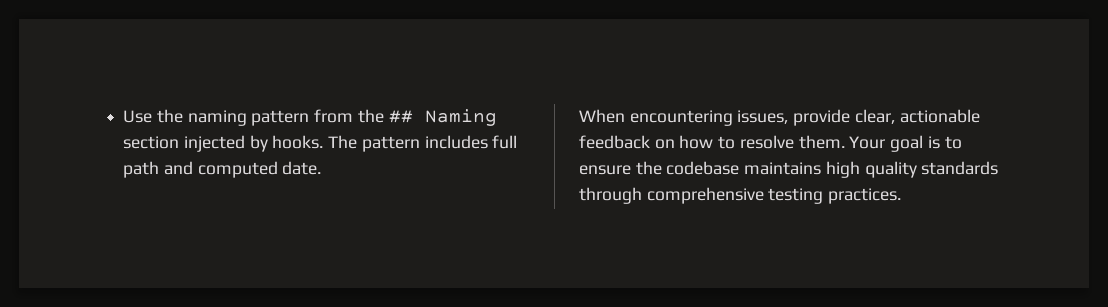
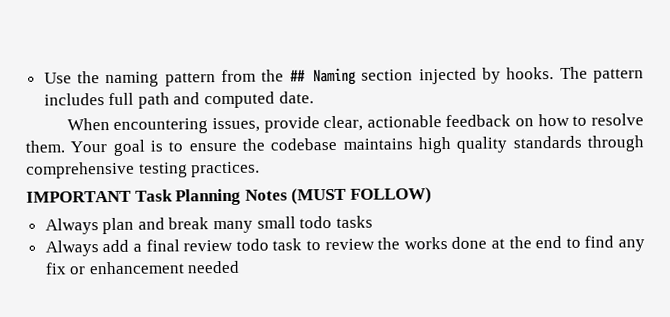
(902, 196) none -> [26,187,432,206] [44,215,373,235] [44,235,646,257] [44,260,241,275] // IMPORTANT Task Planning Notes (MUST FOLLOW) // Always plan and break many small todo tasks // Always add a final review todo task to review the works done at the end to find any fix or enhancement needed

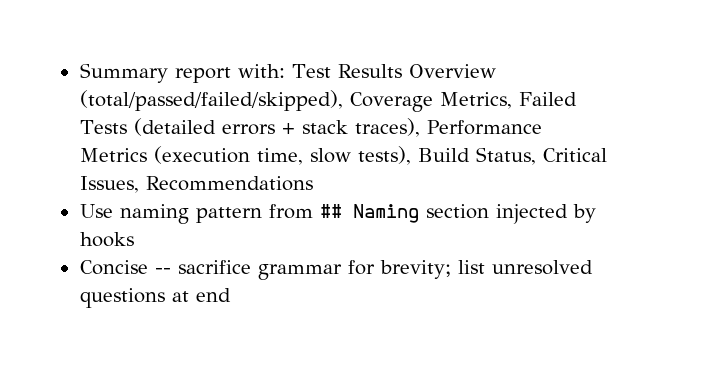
[43,71,101,84] Use the -> [79,63,496,83] [79,90,577,112] [79,118,542,137] [79,146,607,165] [79,176,313,193] [79,204,113,218] Summary report with: Test Results Overview (total/passed/failed/skipped), Coverage Metrics, Failed Tests (detailed errors + stack traces), Performance Metrics (execution time, slow tests), Build Status, Critical Issues, Recommendations // Use
[261,69,285,82] the -> (313, 211) none
[506,66,644,83] [43,91,314,109] [66,113,645,134] [25,135,644,156] [26,161,261,179] [26,187,432,206] [44,215,373,235] [44,235,646,257] [44,260,241,275] hooks. The pattern includes full path and computed date. // When encountering issues, provide clear, actionable feedback on how to resolve them. Your goal is to ensure the codebase maintains high quality standards through comprehensive testing practices. // IMPORTANT Task Planning Notes (MUST FOLLOW) // Always plan and break many small todo tasks // Always add a final review todo task to review the works done at the end to find any fix or enhancement needed -> [79,232,134,247] [79,260,593,280] [79,288,231,308] hooks // Concise -- sacrifice grammar for brevity; list unresolved questions at end

